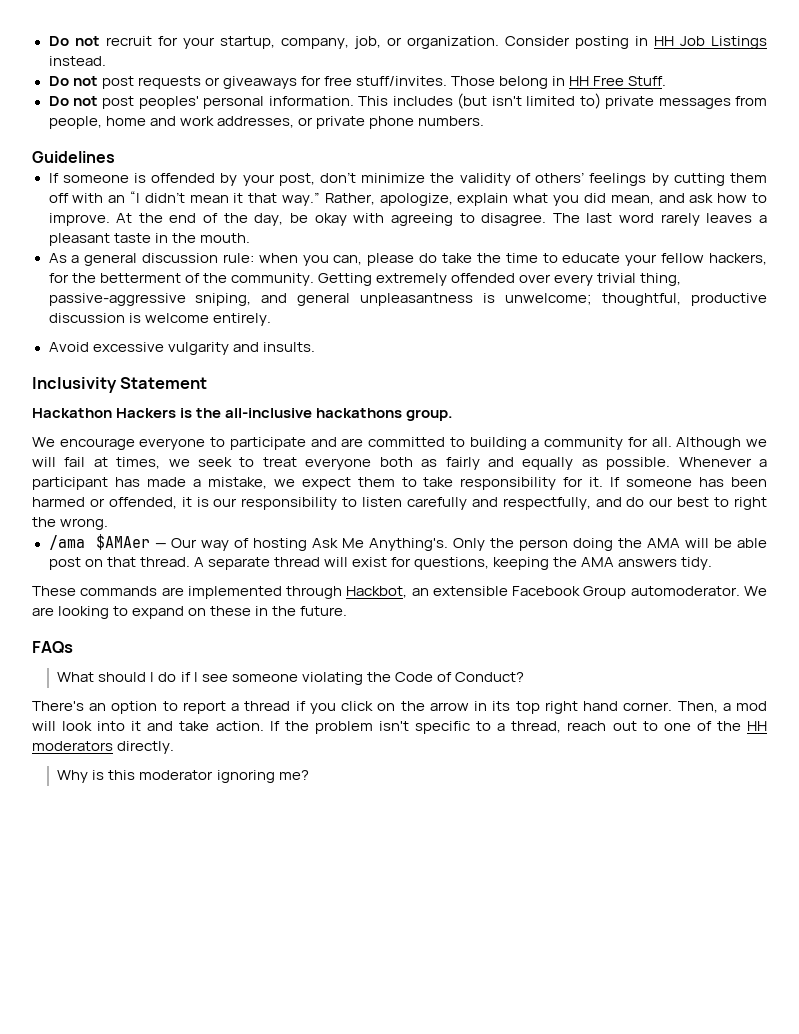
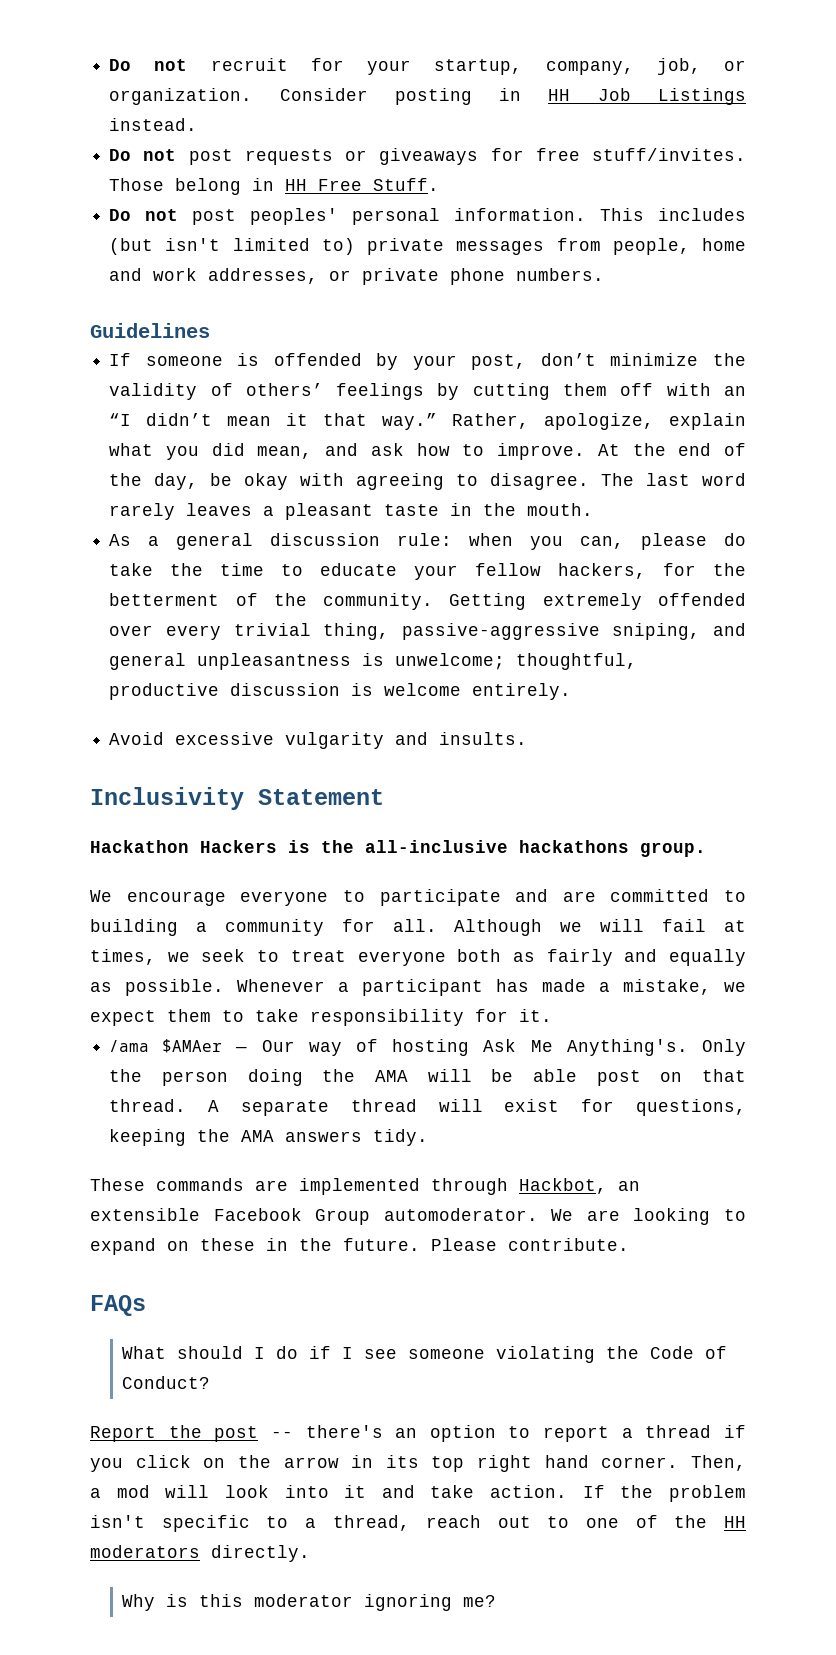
[610,477,767,487] [32,497,767,510] [32,517,109,530] If someone has been harmed or offended, it is our responsibility to listen carefully and respectfully, and do our best to right the wrong. -> (552, 1015) none
(348, 611) none -> [431,1238,629,1251] Please contribute.
[32,701,84,711] There's -> [90,1425,383,1442] Report the post -- there's

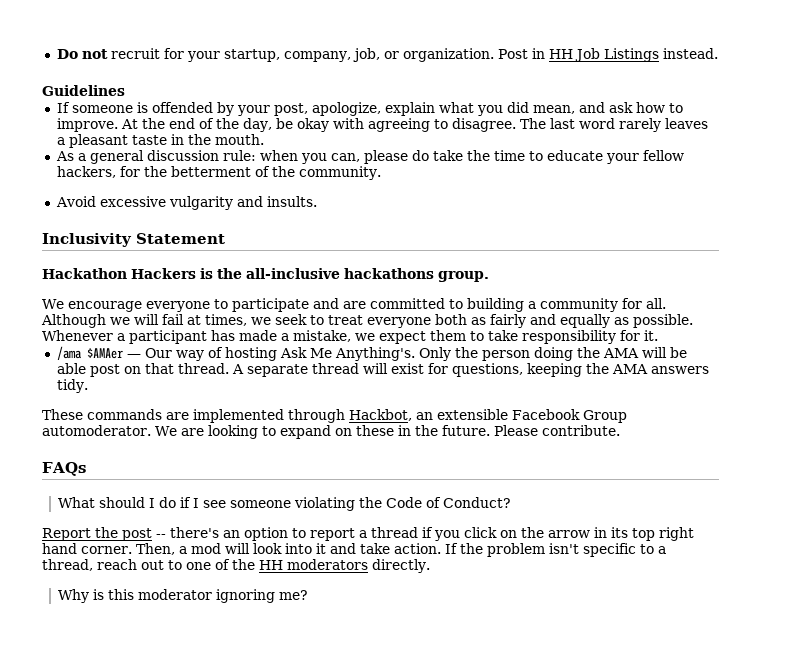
[279,88,472,105] Consider posting -> [497,49,528,59] Post
[109,148,746,165] [109,178,440,195] [109,208,746,225] [109,238,746,255] [109,268,605,285] // Do not post requests or giveaways for free stuff/invites. Those belong in HH Free Stuff. // Do not post peoples' personal information. This includes (but isn't limited to) private messages from people, home and work addresses, or private phone numbers. -> (718, 53) none
[540,353,746,366] [109,383,746,400] [109,413,530,430] don’t minimize the validity of others’ feelings by cutting them off with an “I didn’t mean it that way.” Rather, -> (308, 109) none
[449,593,746,610] [109,623,746,640] [109,653,638,670] [109,683,572,700] Getting extremely offended over every trivial thing, passive-aggressive sniping, and general unpleasantness is unwelcome; thoughtful, productive discussion is welcome entirely. -> (381, 173) none

